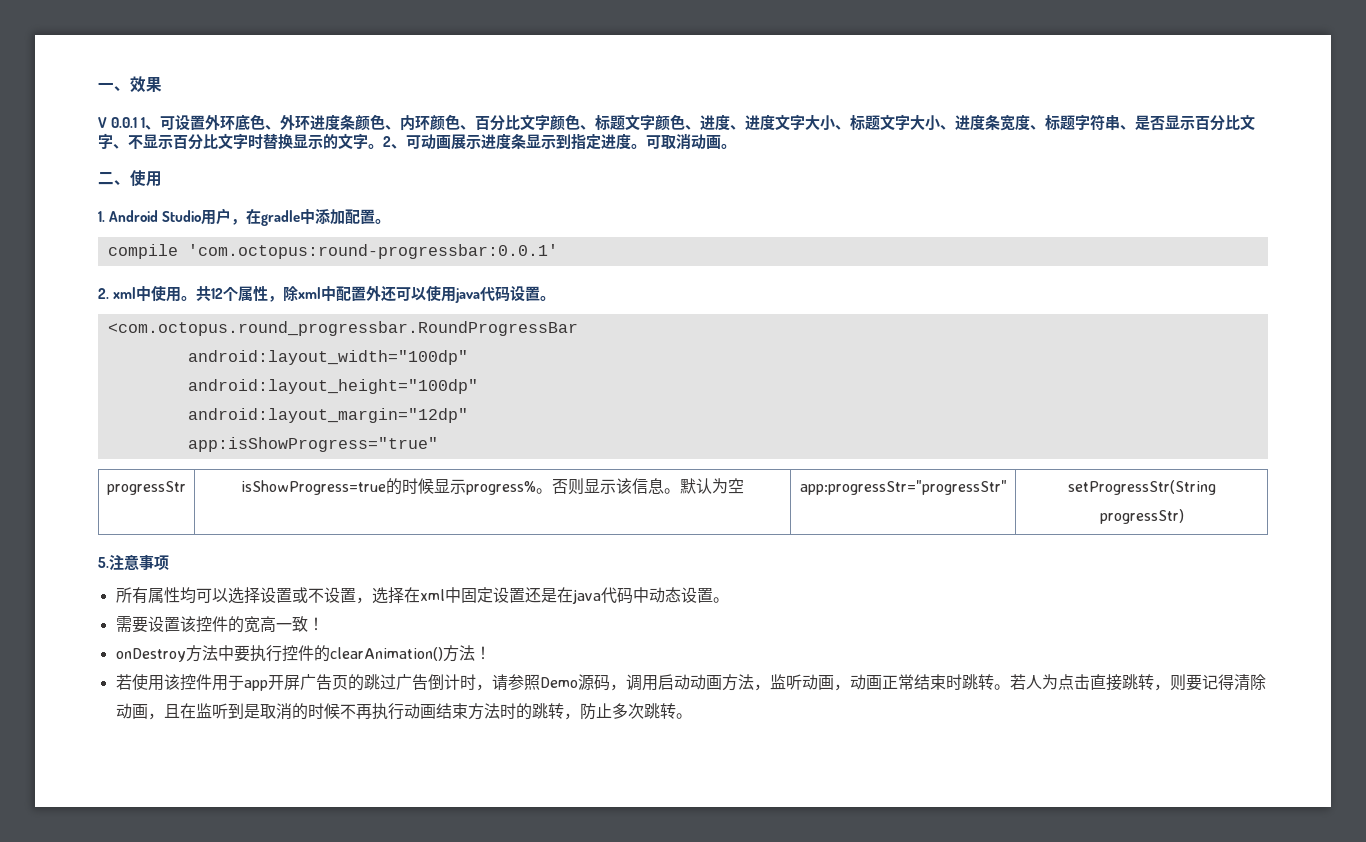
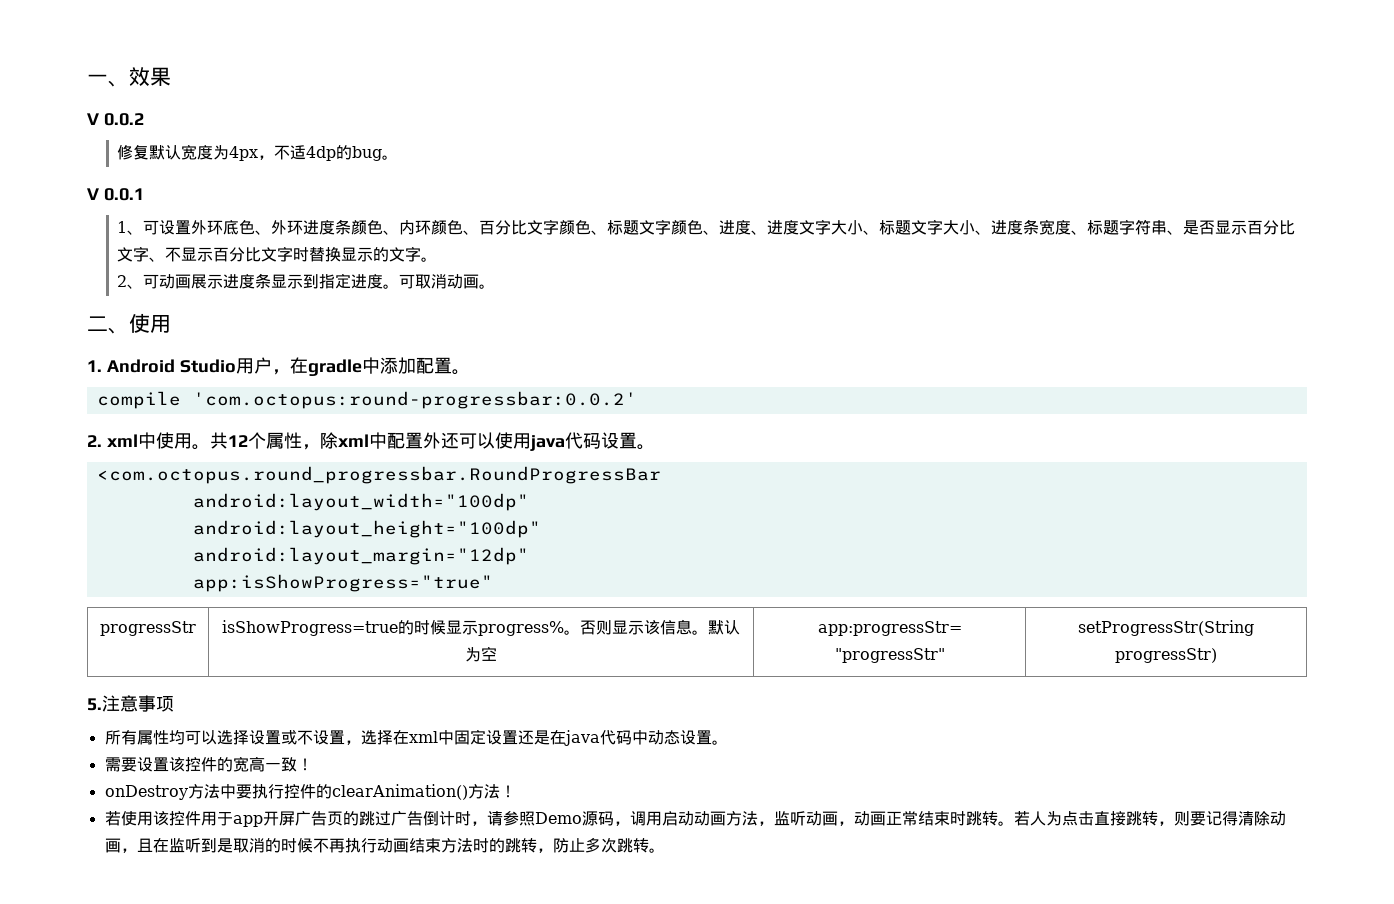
(162, 84) none -> [87,113,144,126] [117,144,399,161] // V 0.0.2 // 修复默认宽度为4px，不适4dp的bug。
(138, 122) none -> (144, 194) //
(383, 146) none -> (438, 259) //
[187,244,558,259] 'com.octopus:round-progressbar:0.0.1' -> [192,391,637,409] 'com.octopus:round-progressbar:0.0.2'

